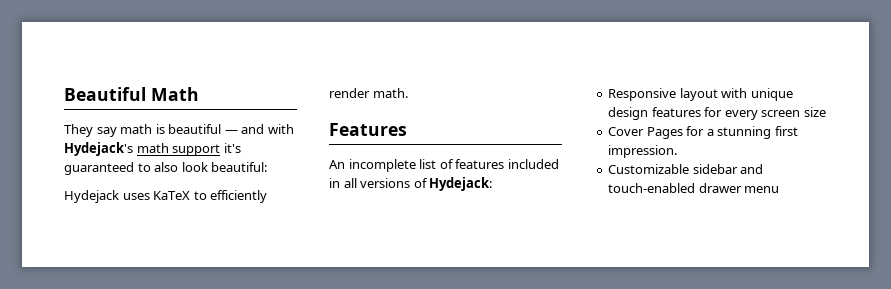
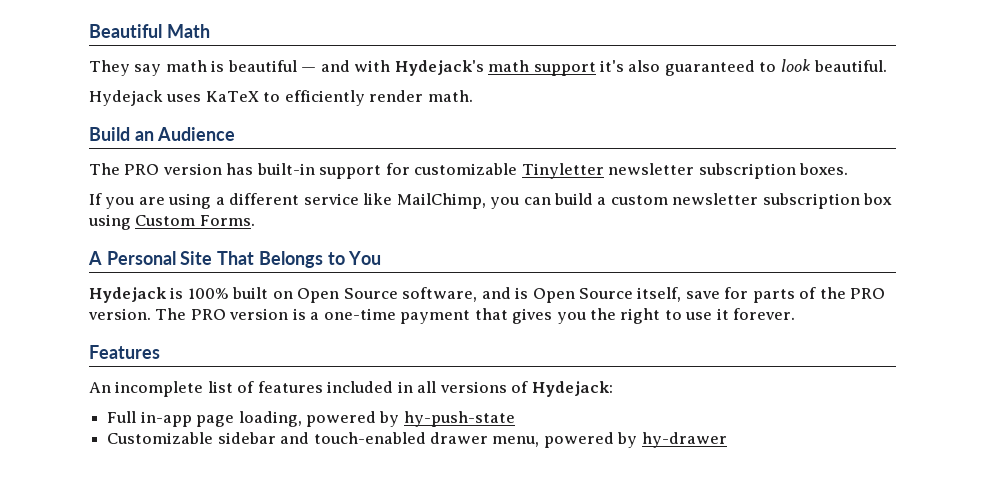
(241, 148) none -> [628,60,661,72] also
[154,162,268,172] also look beautiful: -> [780,59,888,72] look beautiful.
(408, 93) none -> [89,127,236,141] [89,163,849,179] [89,193,893,209] [88,214,255,230] [88,251,382,268] [89,287,886,303] [88,308,796,324] // Build an Audience // The PRO version has built-in support for customizable Tinyletter newsletter subscription boxes. // If you are using a different service like MailChimp, you can build a custom newsletter subscription box using Custom Forms. // A Personal Site That Belongs to You // Hydejack is 100% built on Open Source software, and is Open Source itself, save for parts of the PRO version. The PRO version is a one-time payment that gives you the right to use it forever.
[608,88,793,101] [608,107,826,120] [608,126,798,139] [608,145,678,158] Responsive layout with unique design features for every screen size // Cover Pages for a stunning first impression. -> [107,411,515,427] Full in-app page loading, powered by hy-push-state
[744,186,780,193] menu -> [492,432,727,448] menu, powered by hy-drawer

